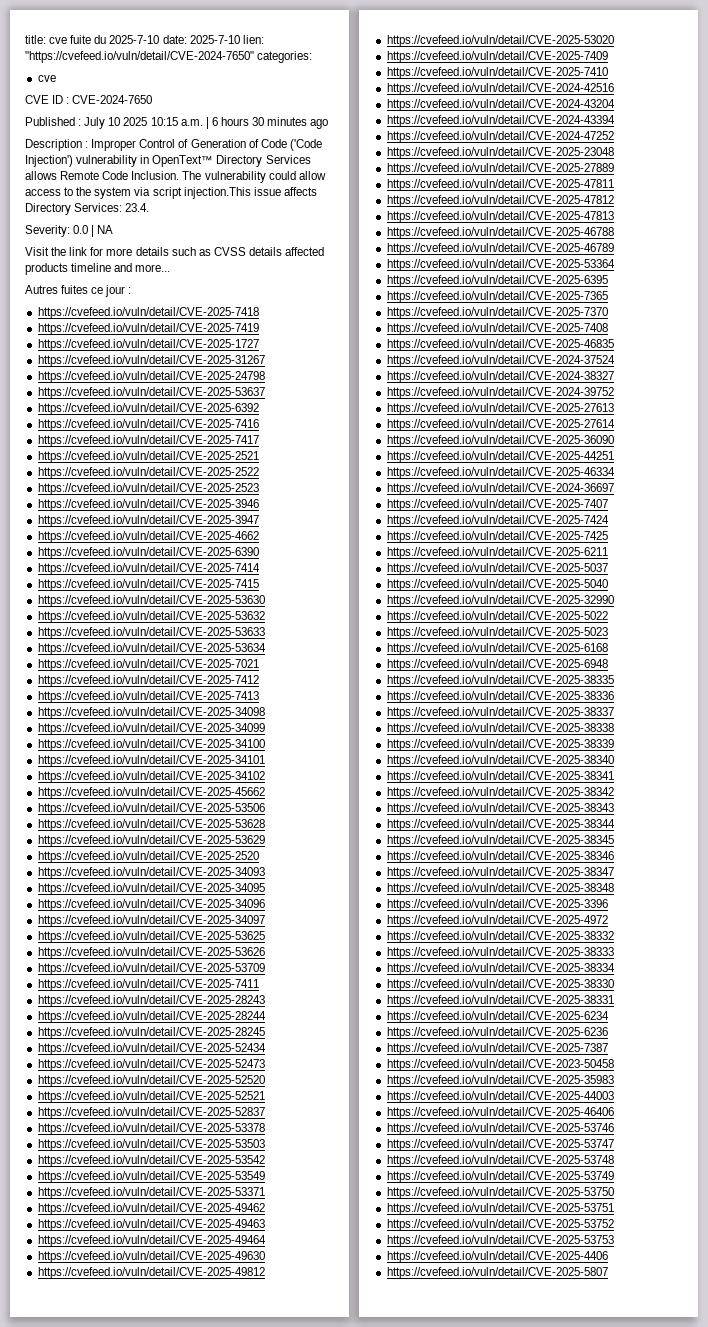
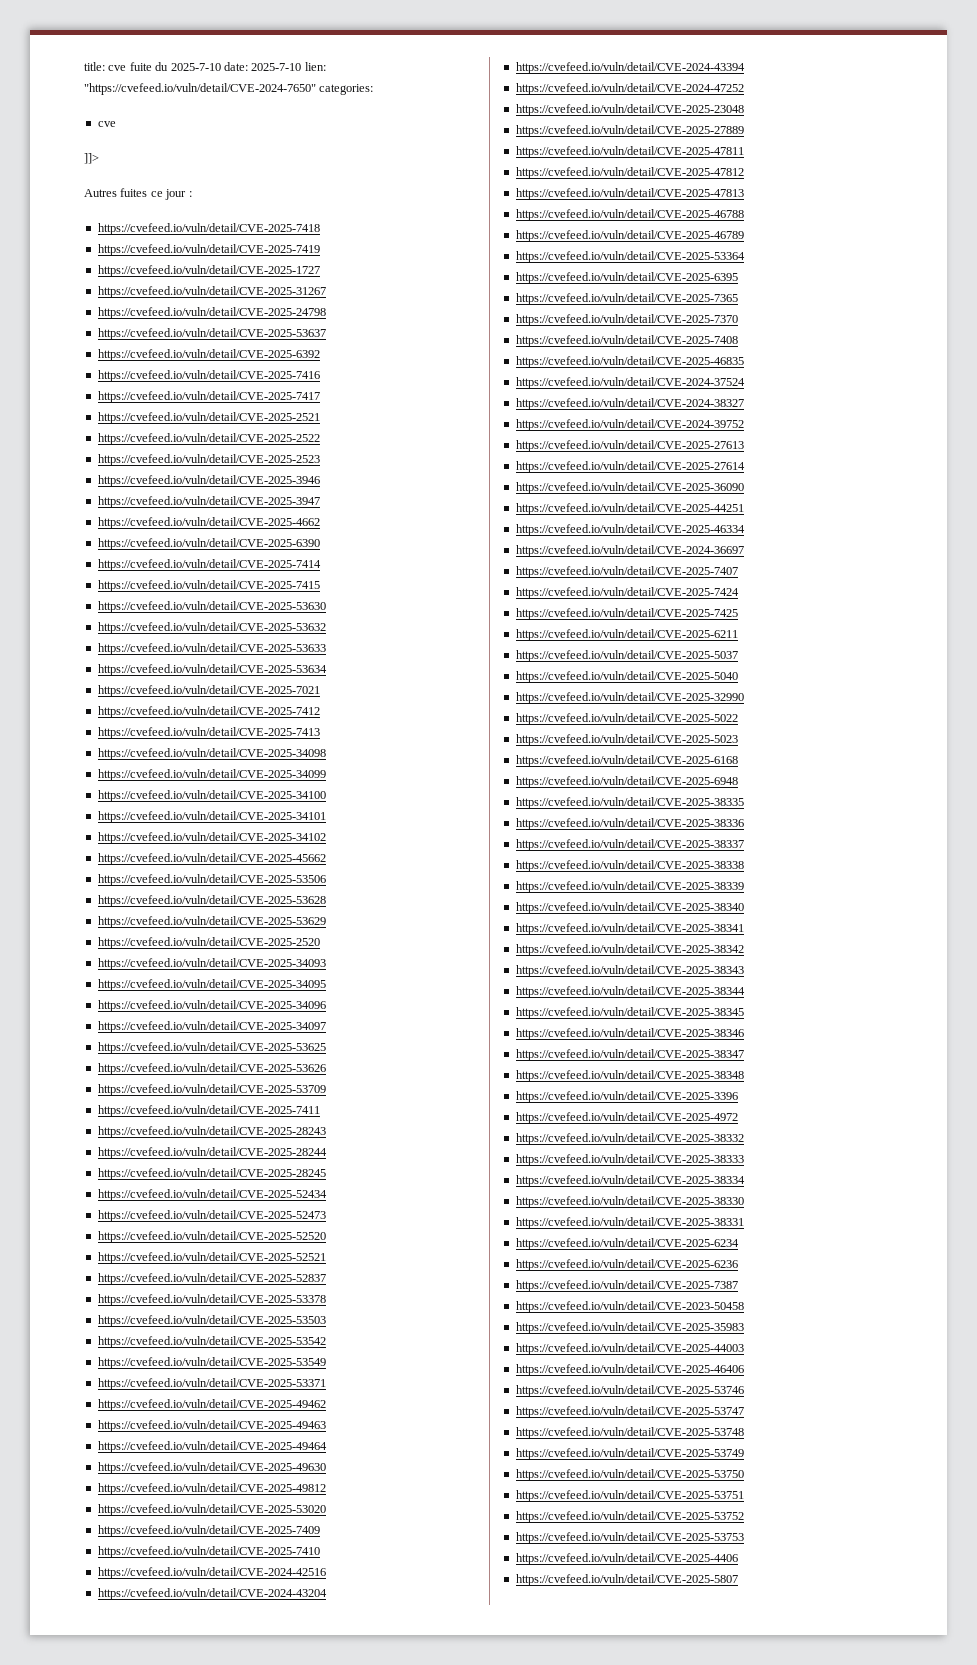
[25,95,153,104] [25,117,329,129] [25,139,322,151] [25,155,311,167] [25,171,326,183] [25,187,317,199] [25,203,150,215] [25,225,114,237] [25,247,325,256] [25,263,171,275] CVE ID : CVE-2024-7650 // Published : July 10 2025 10:15 a.m. | 6 hours 30 minutes ago // Description : Improper Control of Generation of Code ('Code Injection') vulnerability in OpenText™ Directory Services allows Remote Code Inclusion. The vulnerability could allow access to the system via script injection.This issue affects Directory Services: 23.4. // Severity: 0.0 | NA // Visit the link for more details such as CVSS details affected products timeline and more... -> [84,153,99,164] ]]>

